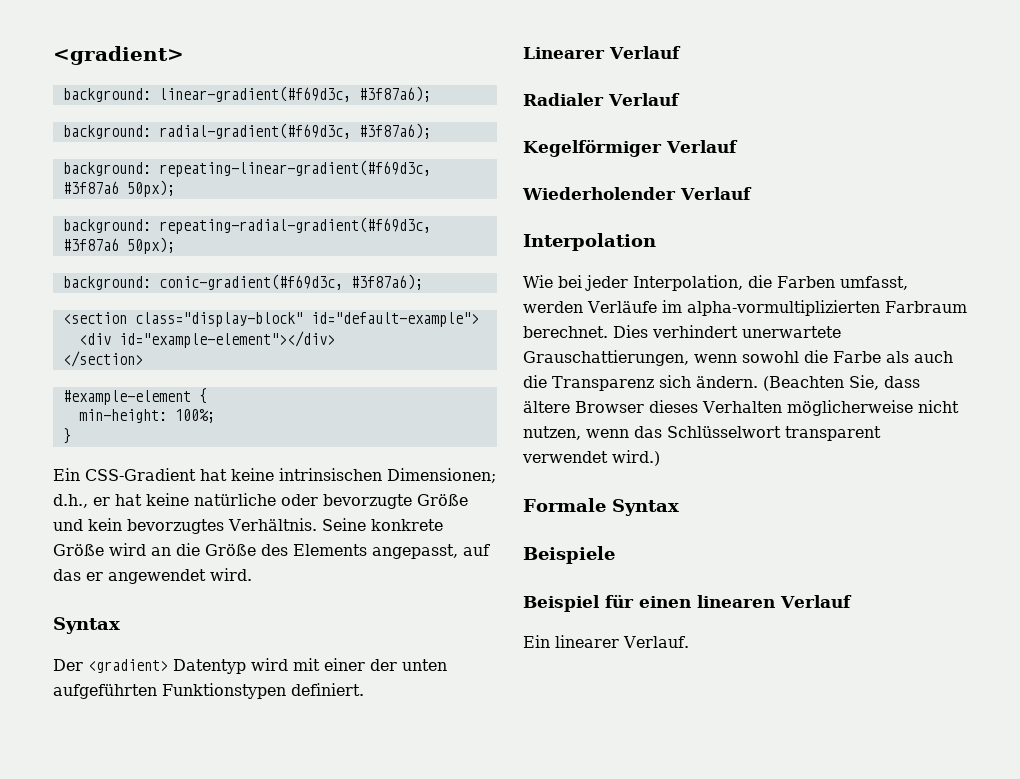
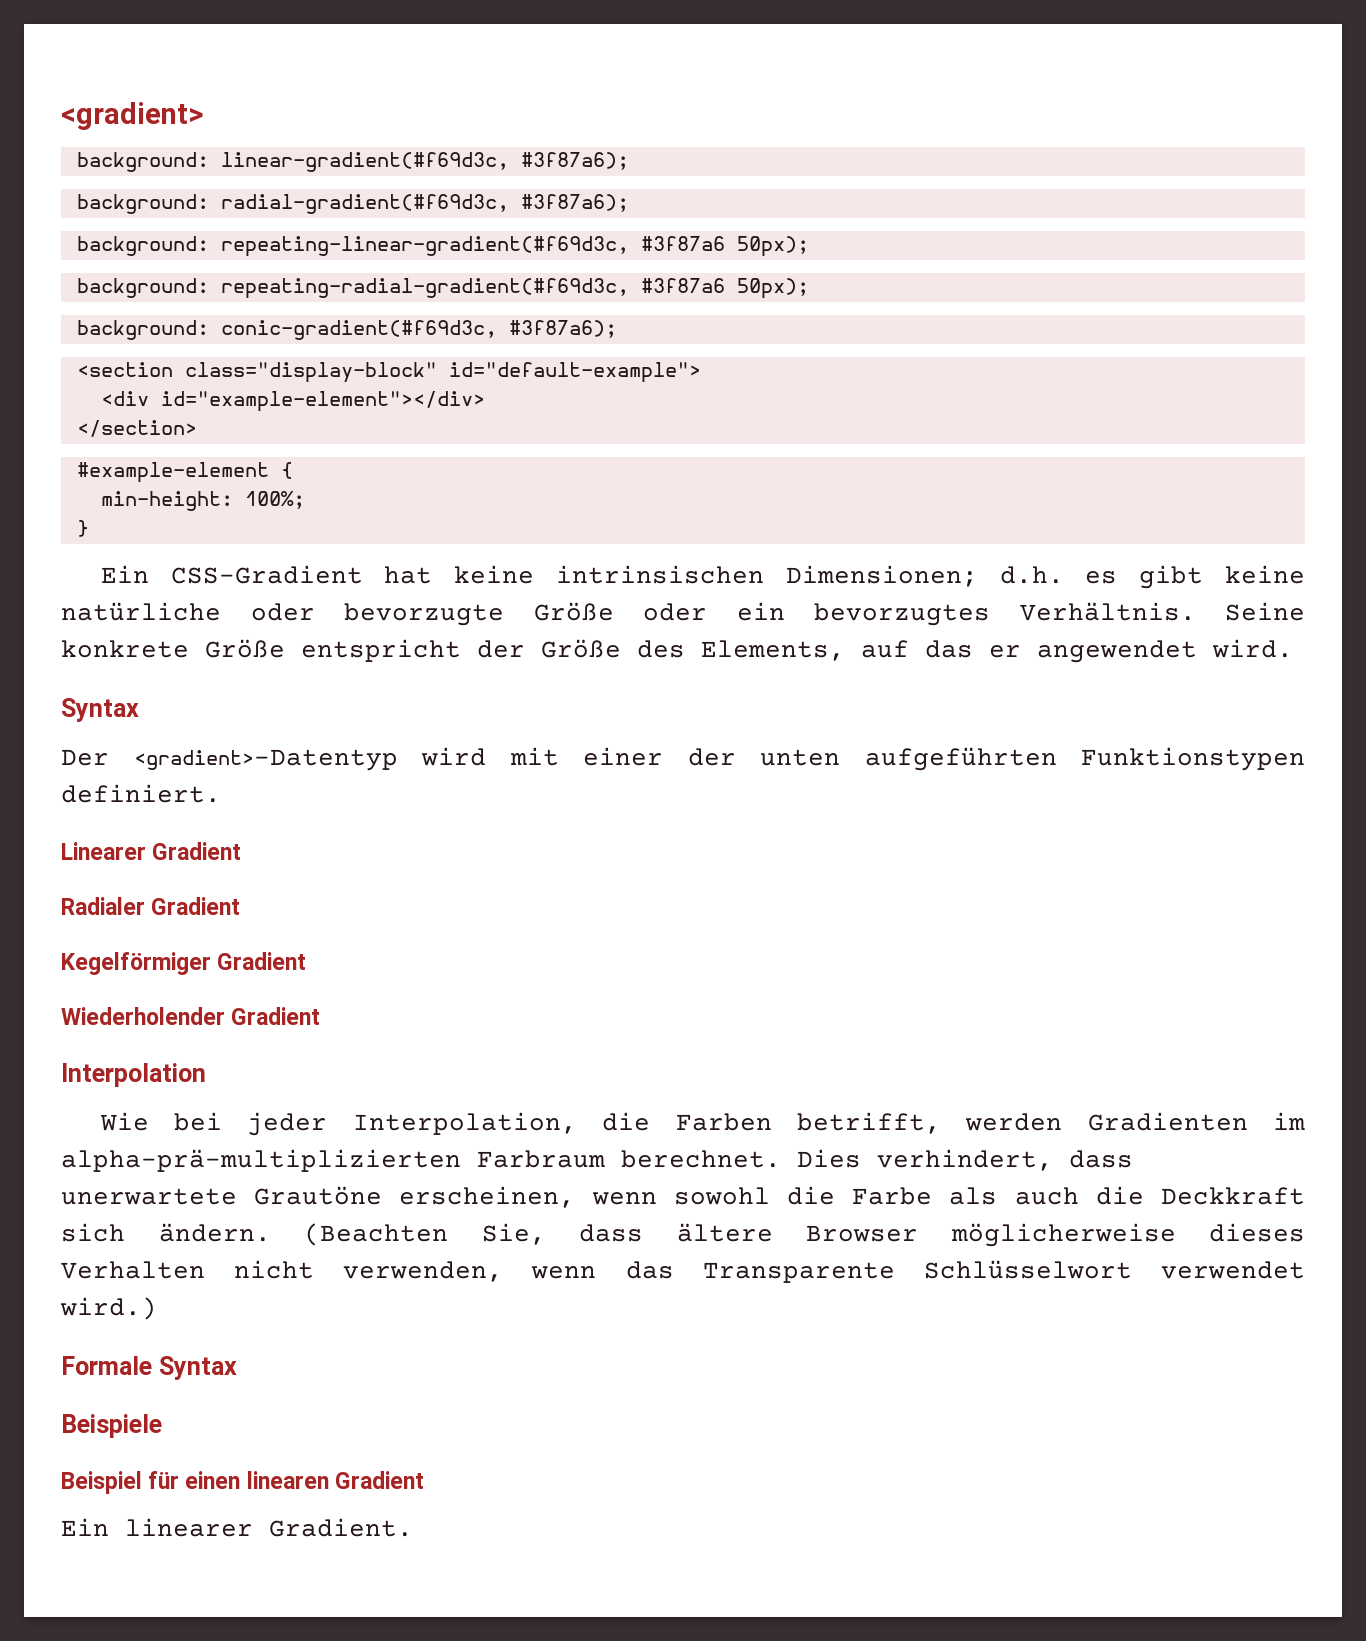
[53,494,142,508] d.h., er hat -> [999,565,1204,589] d.h. es gibt
[53,518,122,531] und kein -> [643,602,785,621] oder ein
[109,543,458,559] wird an die Größe des Elements angepasst, -> [301,639,845,662] entspricht der Größe des Elements,
[88,659,246,674] <gradient> Datentyp -> [133,749,398,771] <gradient>-Datentyp
[609,46,681,59] Verlauf -> [152,842,242,860] Gradient
[608,93,680,106] Verlauf -> [151,897,241,915] Gradient
[666,140,738,153] Verlauf -> [217,952,307,970] Gradient
[680,187,752,200] Verlauf -> [231,1007,321,1025] Gradient
[839,276,908,290] [523,300,967,316] [523,325,841,338] [523,350,689,366] umfasst, werden Verläufe im alpha-vormultiplizierten Farbraum berechnet. Dies verhindert unerwartete Grauschattierungen, -> [796,1112,1305,1134] [61,1149,1133,1172] [61,1186,576,1208] betrifft, werden Gradienten im alpha-prä-multiplizierten Farbraum berechnet. Dies verhindert, dass unerwartete Grautöne erscheinen,
[552,376,654,391] Transparenz -> [1161,1187,1306,1205] Deckkraft
(644, 407) none -> [950,1223,1176,1247] möglicherweise
[786,400,959,416] [523,426,881,441] möglicherweise nicht nutzen, wenn das Schlüsselwort transparent -> [234,1260,1132,1283] nicht verwenden, wenn das Transparente Schlüsselwort
[780,595,852,608] Verlauf -> [334,1471,424,1489] Gradient
[623,636,689,648] Verlauf. -> [269,1518,413,1537] Gradient.

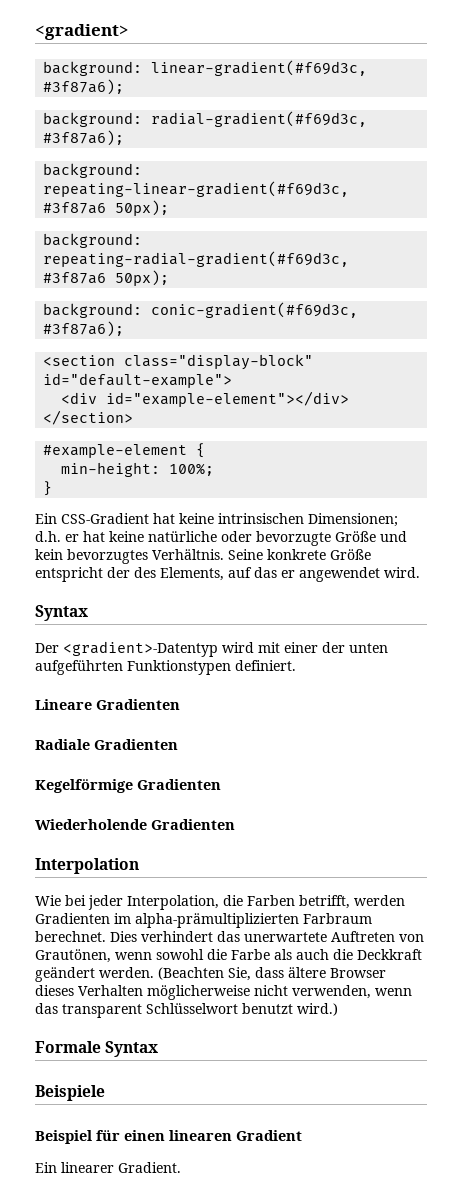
[1085,565,1204,589] es gibt -> [65,531,105,542] er hat
[643,602,785,621] oder ein -> [380,531,407,542] [35,549,63,560] und kein
[541,639,621,658] Größe -> (130, 572) none
[61,842,242,860] [61,897,241,915] [61,952,307,975] [61,1007,321,1025] Linearer Gradient // Radialer Gradient // Kegelförmiger Gradient // Wiederholender Gradient -> [35,699,180,710] [35,739,178,750] [35,779,221,793] [35,819,235,830] Lineare Gradienten // Radiale Gradienten // Kegelförmige Gradienten // Wiederholende Gradienten
[61,1149,461,1172] alpha-prä-multiplizierten -> [135,913,299,928] alpha-prämultiplizierten
[877,1149,1133,1171] [61,1186,576,1208] verhindert, dass unerwartete Grautöne erscheinen, -> [141,931,424,942] [35,949,111,963] verhindert das unerwartete Auftreten von Grautönen,
[61,1223,271,1242] sich ändern. -> [35,967,154,982] geändert werden.
[950,1223,1176,1247] möglicherweise -> (386, 973) none
(205, 1270) none -> [147,985,250,1000] möglicherweise
[702,1260,1305,1283] Transparente Schlüsselwort verwendet -> [62,1003,293,1018] transparent Schlüsselwort benutzt

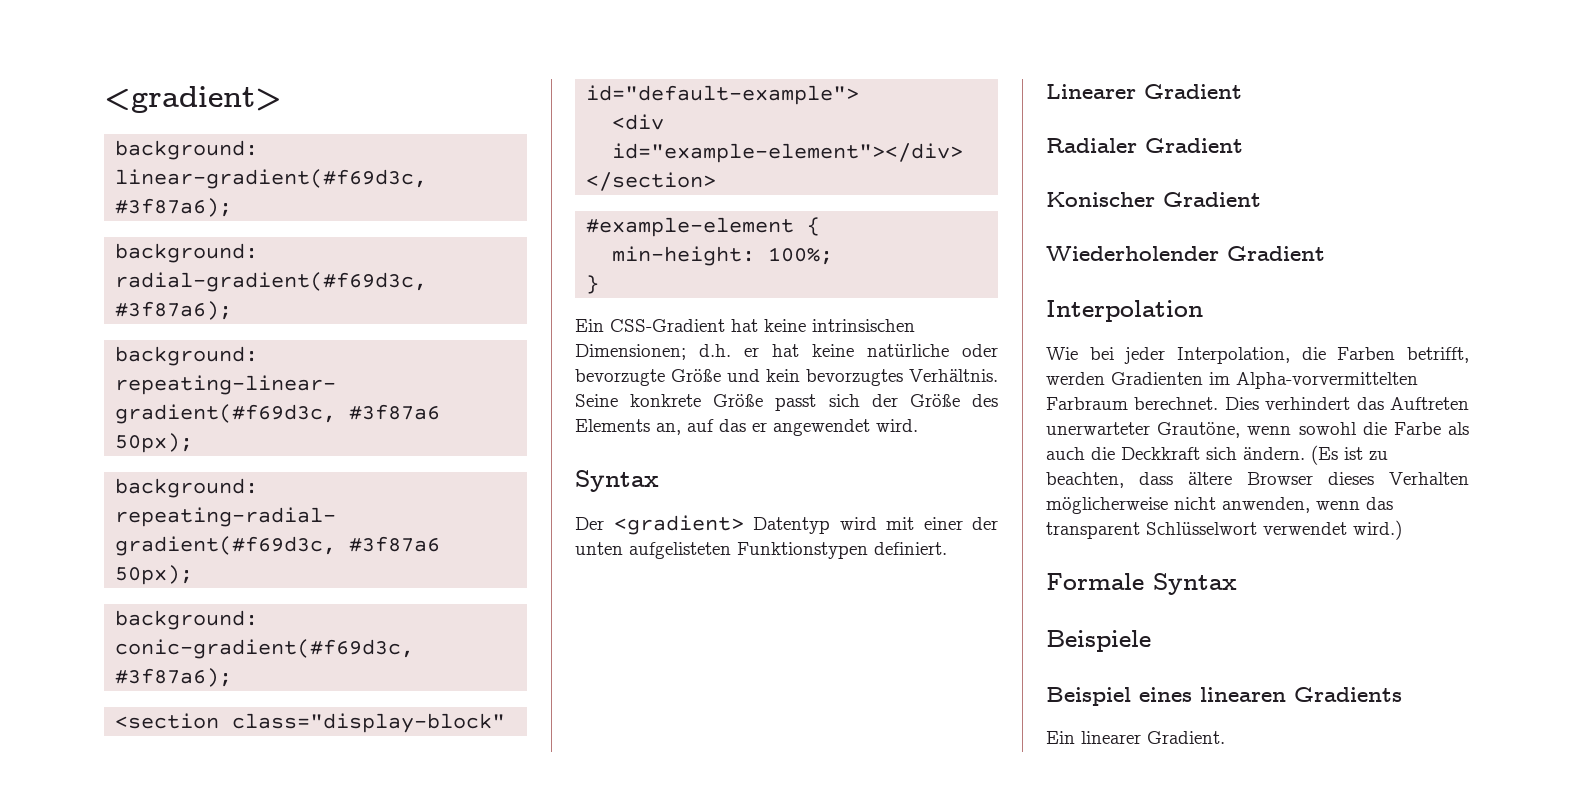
[35,567,224,582] entspricht der des Elements, -> [775,394,998,411] [575,419,681,435] passt sich der Größe des Elements an,
[63,641,218,657] <gradient>-Datentyp -> [613,515,830,535] <gradient> Datentyp
[35,660,123,675] aufgeführten -> [629,542,731,559] aufgelisteten
[35,699,180,710] [35,739,178,750] [35,779,221,793] [35,819,235,830] Lineare Gradienten // Radiale Gradienten // Kegelförmige Gradienten // Wiederholende Gradienten -> [1046,84,1242,99] [1046,138,1243,153] [1046,192,1261,207] [1046,246,1325,261] Linearer Gradient // Radialer Gradient // Konischer Gradient // Wiederholender Gradient
[135,913,299,928] alpha-prämultiplizierten -> [1236,372,1418,389] Alpha-vorvermittelten
[244,931,424,942] [35,949,111,963] unerwartete Auftreten von Grautönen, -> [1390,397,1469,410] [1046,422,1241,438] Auftreten unerwarteter Grautöne,
[35,967,251,982] geändert werden. (Beachten Sie, -> [1206,445,1388,465] [1046,472,1124,488] sich ändern. (Es ist zu beachten,
[292,985,371,999] verwenden, -> [1222,497,1310,513] anwenden,
[242,1003,293,1014] benutzt -> [1263,522,1347,535] verwendet
[96,1130,302,1141] für einen linearen Gradient -> [1139,687,1402,702] eines linearen Gradients

